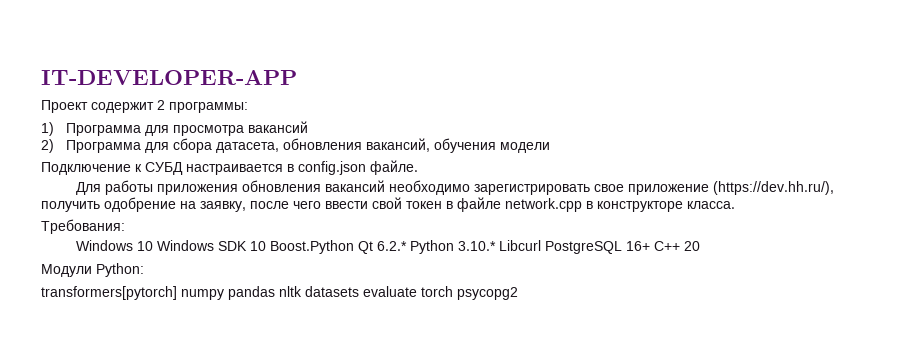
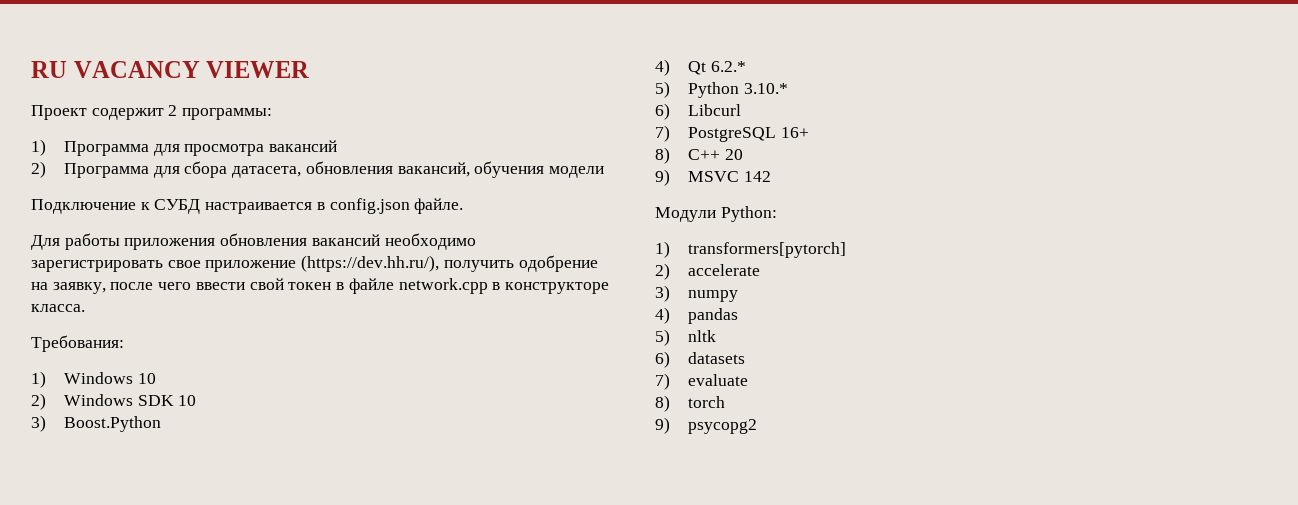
[41,70,297,85] IT-DEVELOPER-APP -> [31,61,310,78] RU VACANCY VIEWER
(125, 226) none -> [31,371,46,388] 1)
(154, 246) none -> [31,393,46,410] // 2)
(267, 246) none -> [31,415,46,432] // 3)
(355, 247) none -> [655,59,670,76] // 4)
(408, 246) none -> [655,81,670,98] // 5)
(497, 246) none -> [655,103,670,120] // 6)
(542, 245) none -> [655,125,670,142] // 7)
(651, 246) none -> [655,147,670,164] // 8)
(701, 246) none -> [655,169,771,186] // 9) MSVC 142
(144, 270) none -> [655,241,670,258] 1)
(177, 293) none -> [655,263,761,280] [655,285,670,302] // 2) accelerate // 3)
(224, 294) none -> [655,307,670,324] // 4)
(275, 293) none -> [655,329,670,346] // 5)
(302, 291) none -> [655,351,670,368] // 6)
(359, 291) none -> [655,373,670,390] // 7)
(417, 291) none -> [655,395,670,412] // 8)
(453, 291) none -> [655,417,670,434] // 9)

